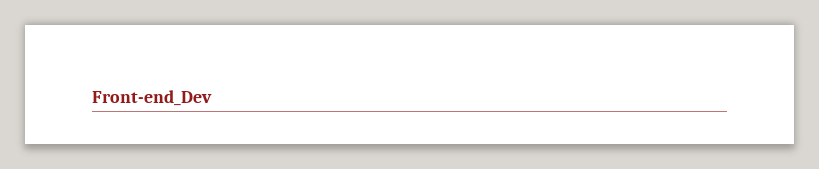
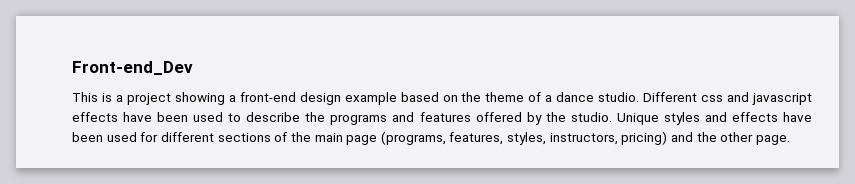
(212, 98) none -> [72,92,813,105] [72,112,812,125] [72,131,790,145] // This is a project showing a front-end design example based on the theme of a dance studio. Different css and javascript effects have been used to describe the programs and features offered by the studio. Unique styles and effects have been used for different sections of the main page (programs, features, styles, instructors, pricing) and the other page.

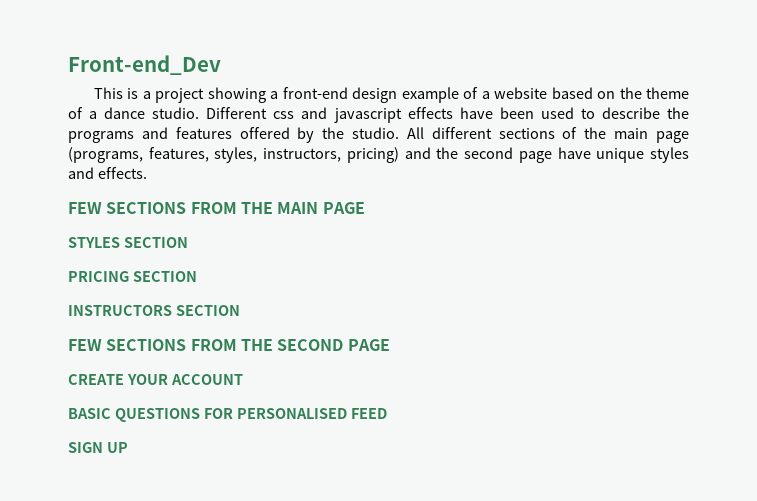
(397, 98) none -> [463,87,548,99] of a website
[616,112,812,125] [72,132,159,142] Unique styles and effects have been used for -> [406,127,424,139] All
[720,132,790,145] other page. -> [464,147,690,163] [68,167,147,179] [68,202,365,214] [68,237,188,248] [68,271,197,282] [68,305,240,316] [68,339,390,351] [68,374,243,385] [68,408,387,422] [68,442,128,453] second page have unique styles and effects. // FEW SECTIONS FROM THE MAIN PAGE // STYLES SECTION // PRICING SECTION // INSTRUCTORS SECTION // FEW SECTIONS FROM THE SECOND PAGE // CREATE YOUR ACCOUNT // BASIC QUESTIONS FOR PERSONALISED FEED // SIGN UP

